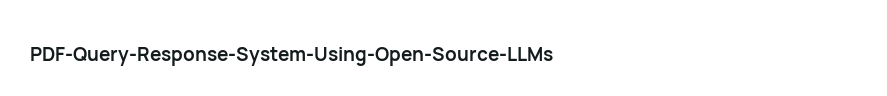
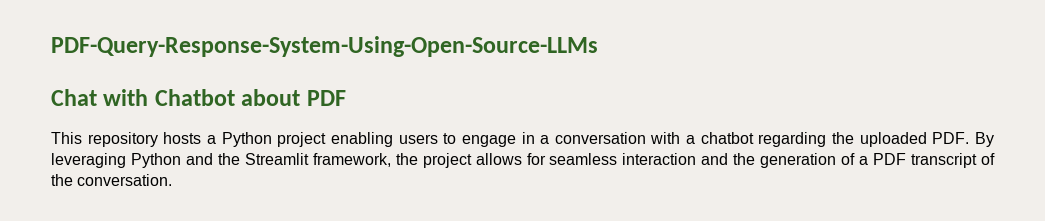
(553, 56) none -> [51,89,346,106] [51,132,994,147] [51,153,995,168] [51,174,173,186] // Chat with Chatbot about PDF // This repository hosts a Python project enabling users to engage in a conversation with a chatbot regarding the uploaded PDF. By leveraging Python and the Streamlit framework, the project allows for seamless interaction and the generation of a PDF transcript of the conversation.

